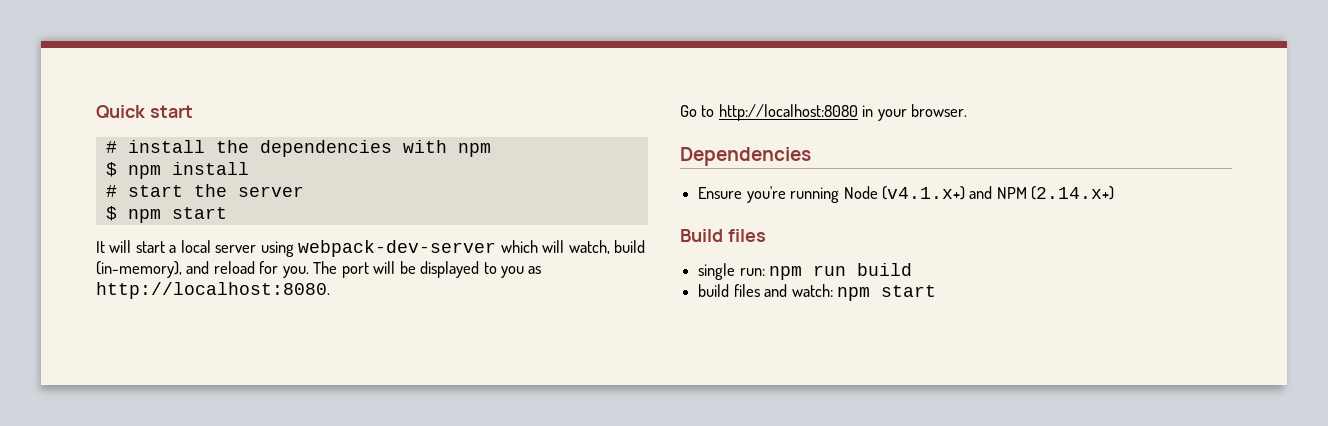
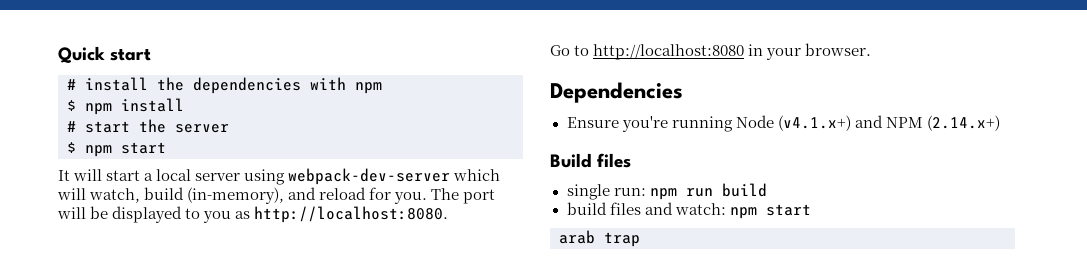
(936, 291) none -> [559,230,640,247] // arab trap

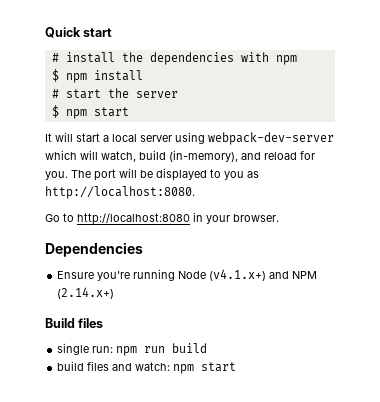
[559,230,640,247] // arab trap -> (237, 367) none

